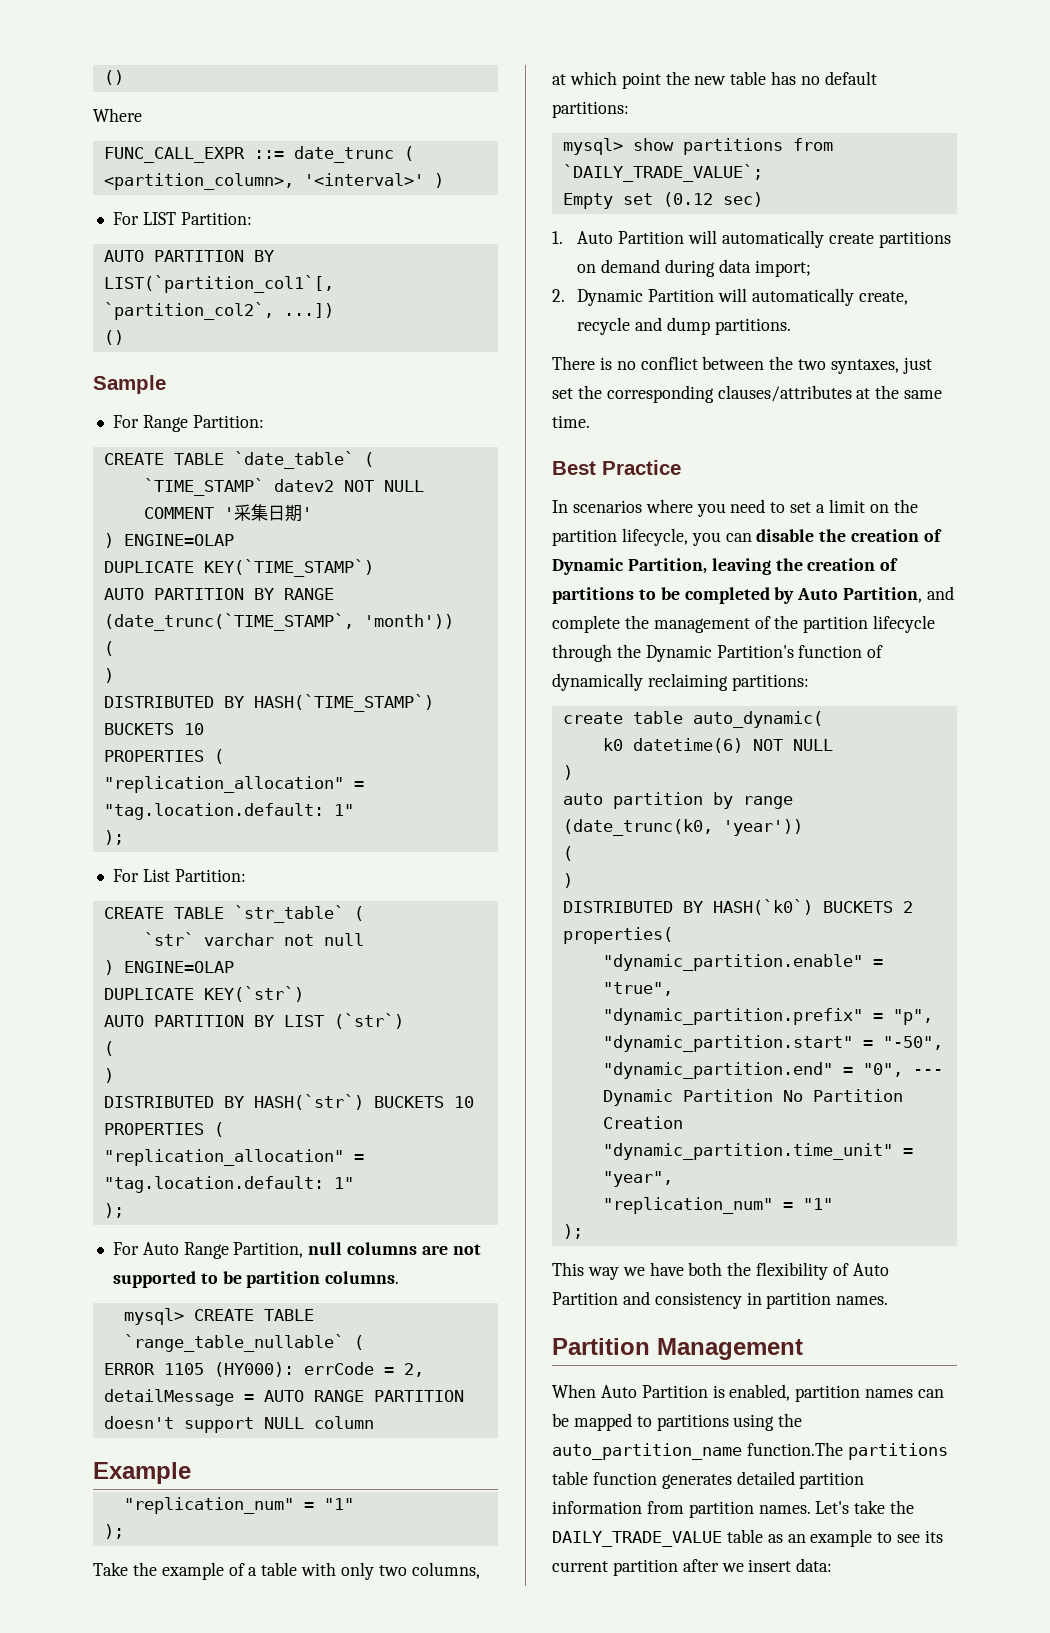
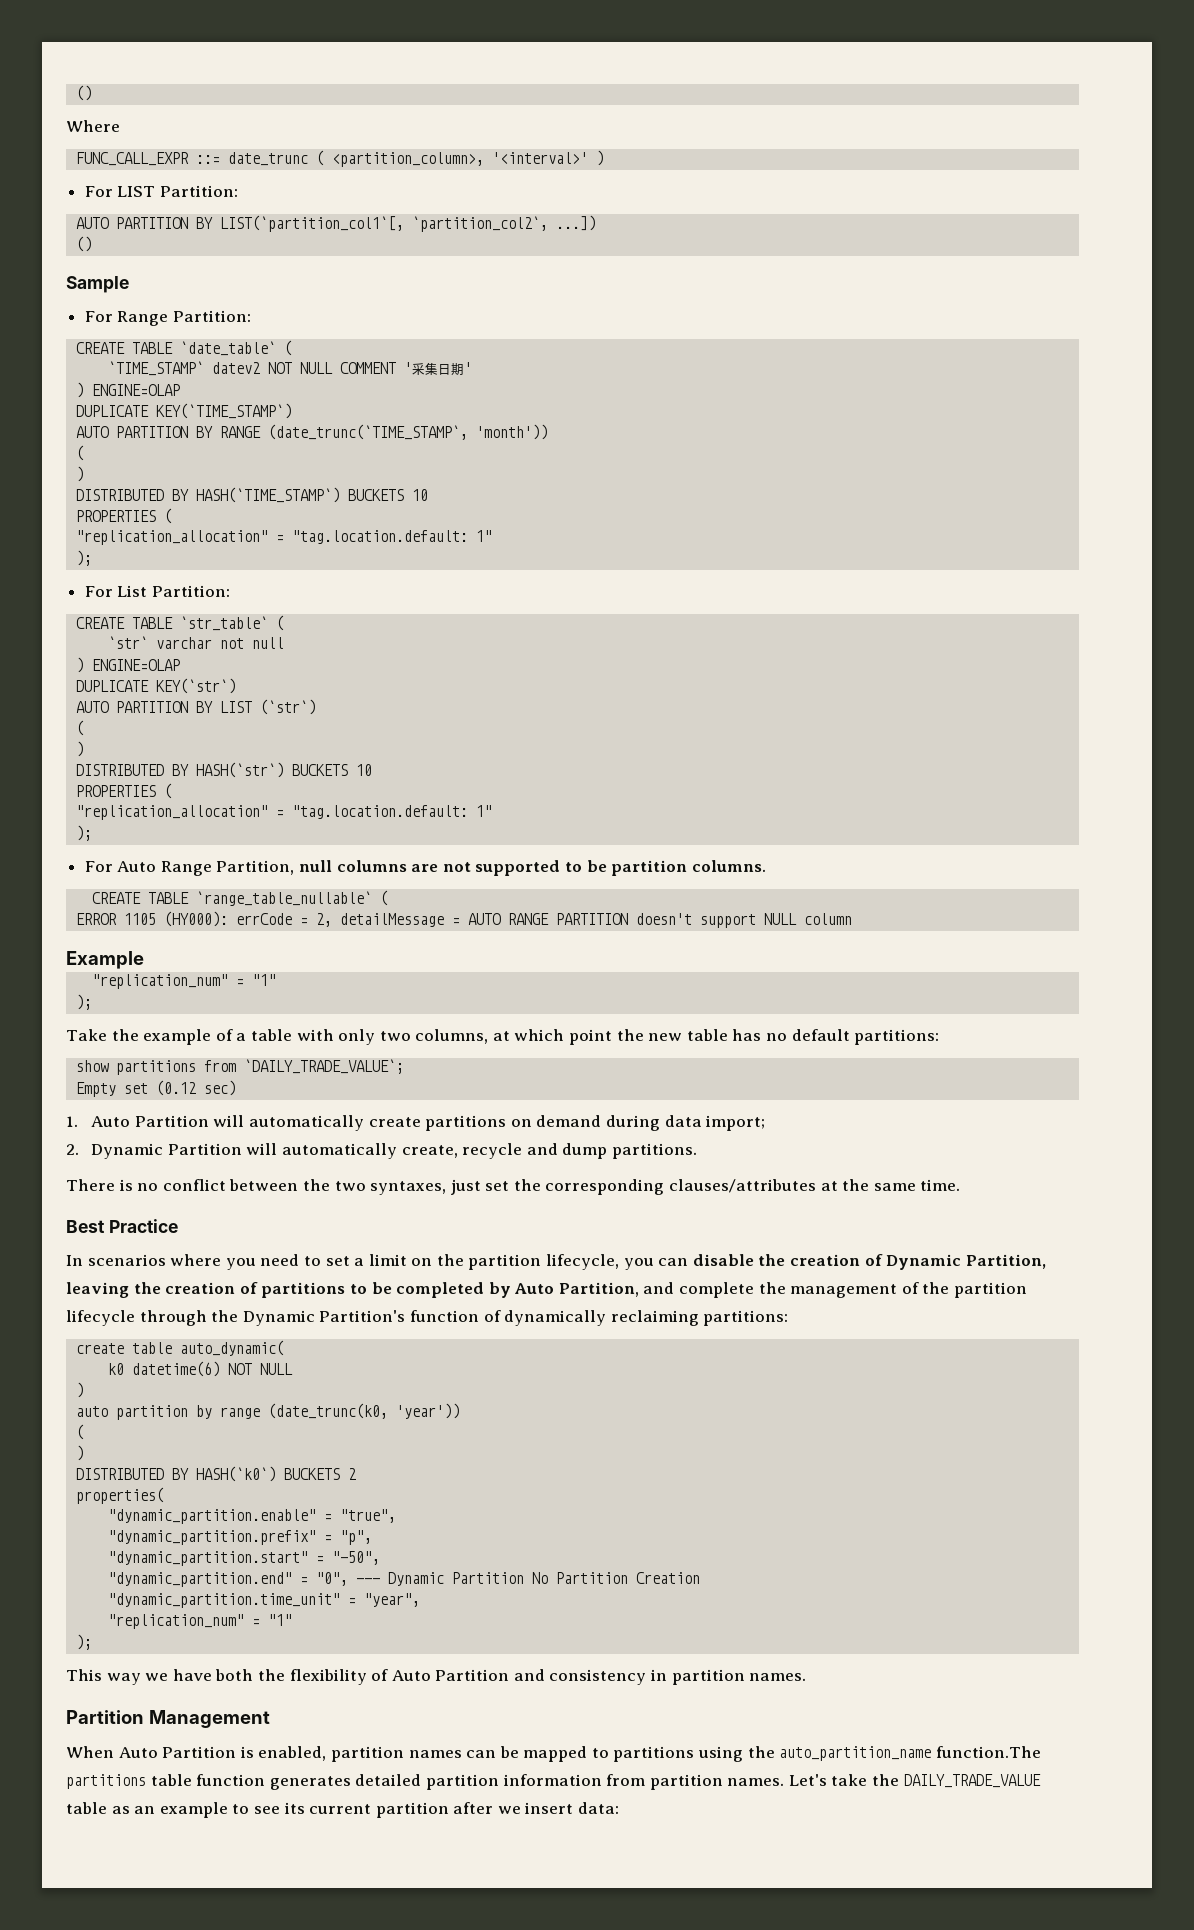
[123,1308,184,1325] mysql> -> (766, 866) none
[562,138,623,155] mysql> -> (940, 1037) none

